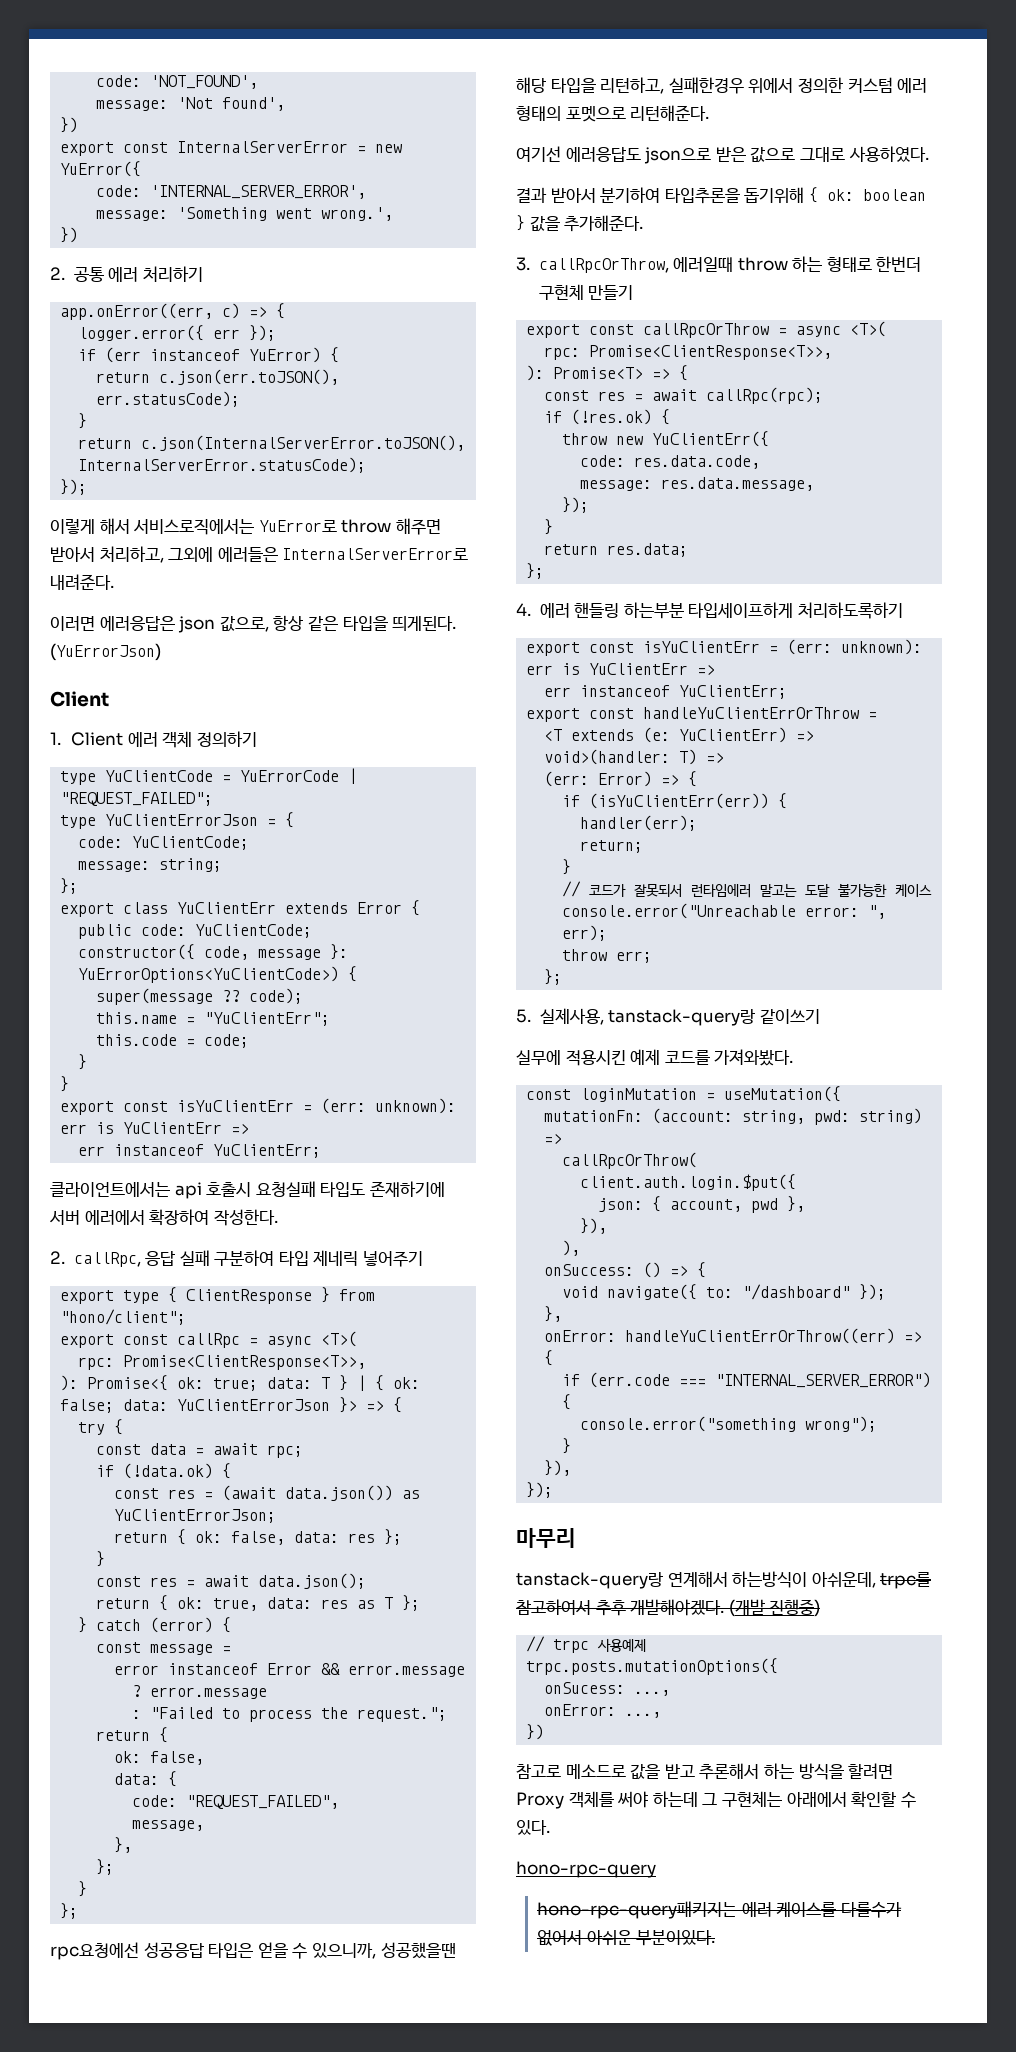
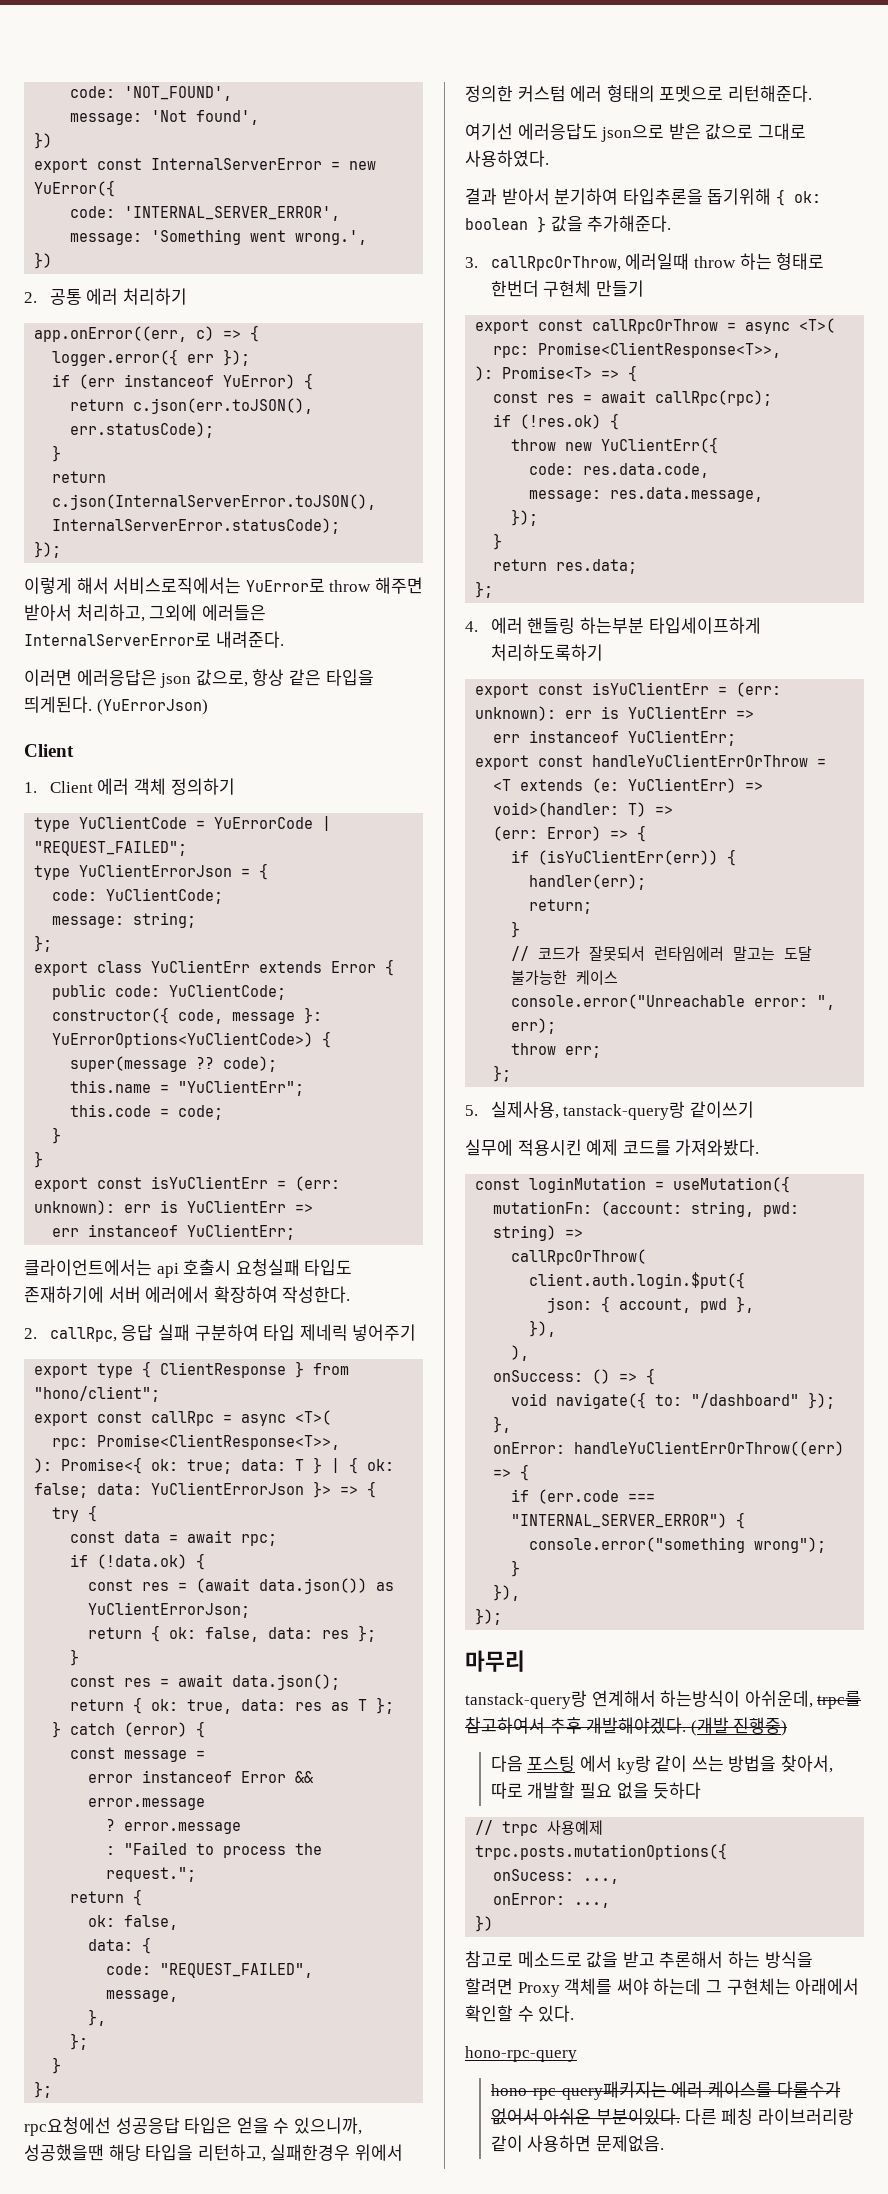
(821, 1608) none -> [490,1755,833,1774] [490,1782,702,1799] // 다음 포스팅 에서 ky랑 같이 쓰는 방법을 찾아서, 따로 개발할 필요 없을 듯하다
(716, 1938) none -> [684,2108,854,2125] [490,2135,664,2152] 다른 페칭 라이브러리랑 같이 사용하면 문제없음.

